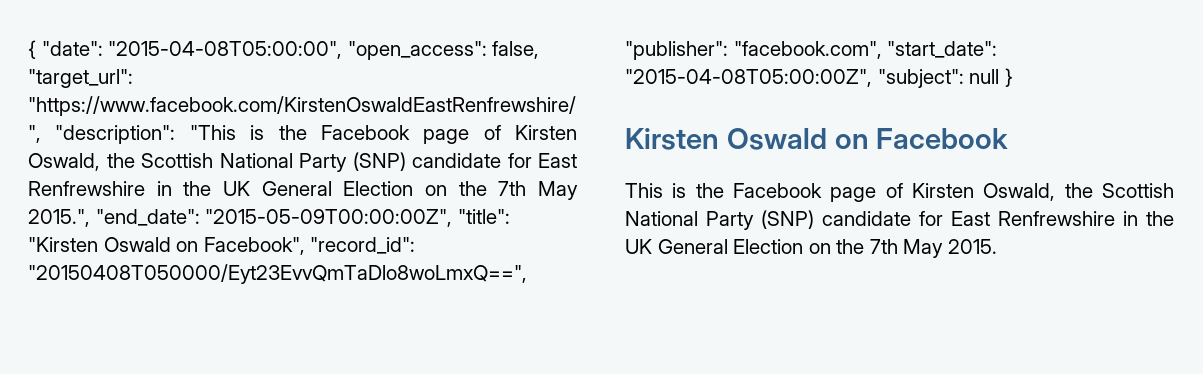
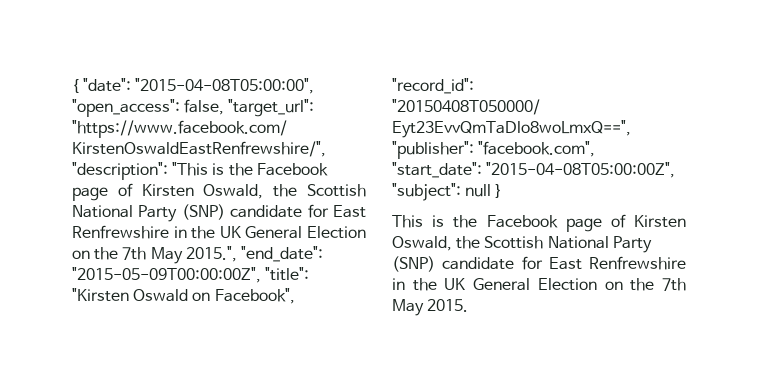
[625,128,1009,150] // Kirsten Oswald on Facebook -> (503, 191) none

